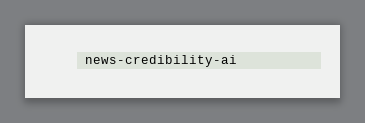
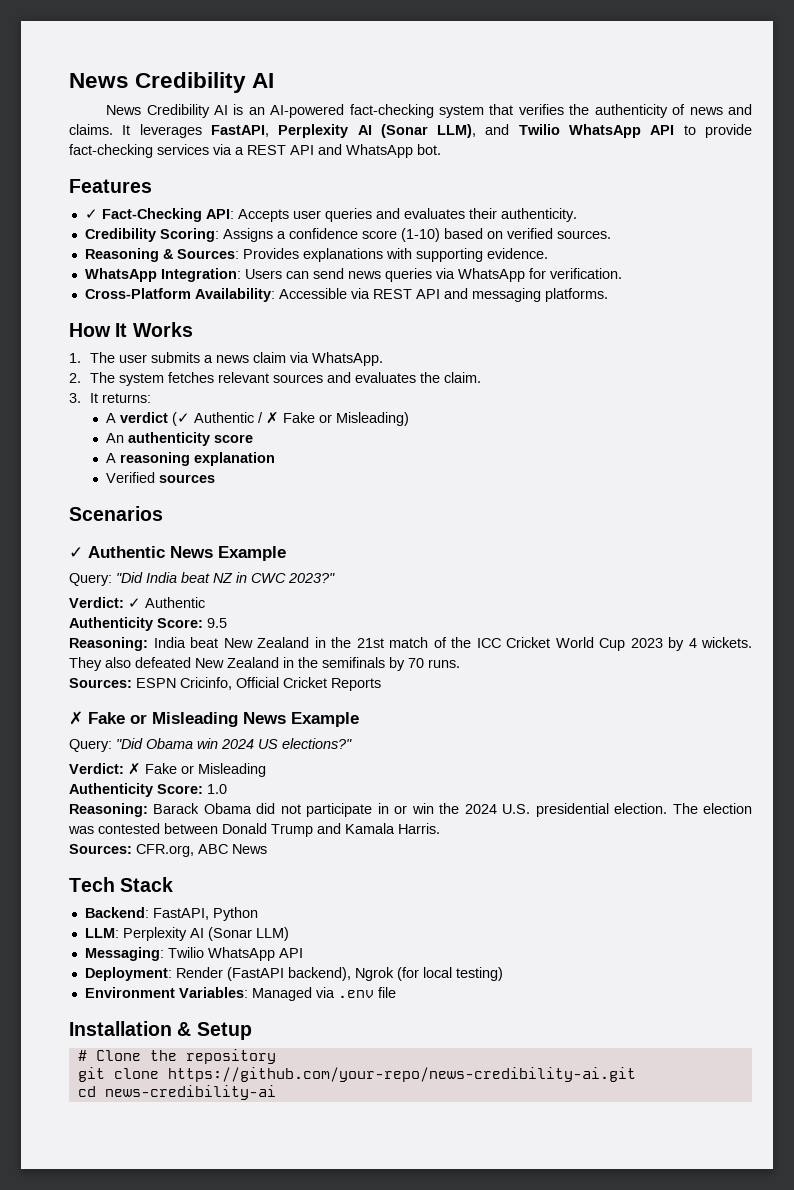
(84, 61) none -> [69,72,275,93] [106,104,753,118] [69,124,752,138] [69,144,441,158] [69,179,152,193] [84,208,577,222] [84,228,611,242] [84,248,548,262] [84,268,622,282] [84,288,608,302] [69,322,193,337] [69,352,384,366] [69,372,482,386] [69,393,152,403] [106,412,410,426] [106,432,254,446] [106,452,276,466] [106,472,216,483] [69,506,163,521] [69,546,286,561] [69,572,335,586] [69,597,205,608] [69,617,227,631] [69,637,752,651] [69,657,460,671] [69,677,381,691] [69,711,359,727] [69,738,352,752] [69,763,266,777] [69,783,227,797] [69,803,752,817] [68,823,440,837] [69,844,267,857] [69,877,174,892] [84,907,258,921] [84,927,289,941] [84,947,303,961] [84,967,503,981] [84,987,396,1001] [69,1021,252,1040] [77,1049,276,1064] [77,1067,636,1082] [77,1086,96,1097] News Credibility AI // News Credibility AI is an AI-powered fact-checking system that verifies the authenticity of news and claims. It leverages FastAPI, Perplexity AI (Sonar LLM), and Twilio WhatsApp API to provide fact-checking services via a REST API and WhatsApp bot. // Features // ✓ Fact-Checking API: Accepts user queries and evaluates their authenticity. // Credibility Scoring: Assigns a confidence score (1-10) based on verified sources. // Reasoning & Sources: Provides explanations with supporting evidence. // WhatsApp Integration: Users can send news queries via WhatsApp for verification. // Cross-Platform Availability: Accessible via REST API and messaging platforms. // How It Works // 1. The user submits a news claim via WhatsApp. // 2. The system fetches relevant sources and evaluates the claim. // 3. It returns: // A verdict (✓ Authentic / ✗ Fake or Misleading) // An authenticity score // A reasoning explanation // Verified sources // Scenarios // ✓ Authentic News Example // Query: "Did India beat NZ in CWC 2023?" // Verdict: ✓ Authentic // Authenticity Score: 9.5 // Reasoning: India beat New Zealand in the 21st match of the ICC Cricket World Cup 2023 by 4 wickets. They also defeated New Zealand in the semifinals by 70 runs. // Sources: ESPN Cricinfo, Official Cricket Reports // ✗ Fake or Misleading News Example // Query: "Did Obama win 2024 US elections?" // Verdict: ✗ Fake or Misleading // Authenticity Score: 1.0 // Reasoning: Barack Obama did not participate in or win the 2024 U.S. presidential election. The election was contested between Donald Trump and Kamala Harris. // Sources: CFR.org, ABC News // Tech Stack // Backend: FastAPI, Python // LLM: Perplexity AI (Sonar LLM) // Messaging: Twilio WhatsApp API // Deployment: Render (FastAPI backend), Ngrok (for local testing) // Environment Variables: Managed via .env file // Installation & Setup // # Clone the repository // git clone https://github.com/your-repo/news-credibility-ai.git // cd

